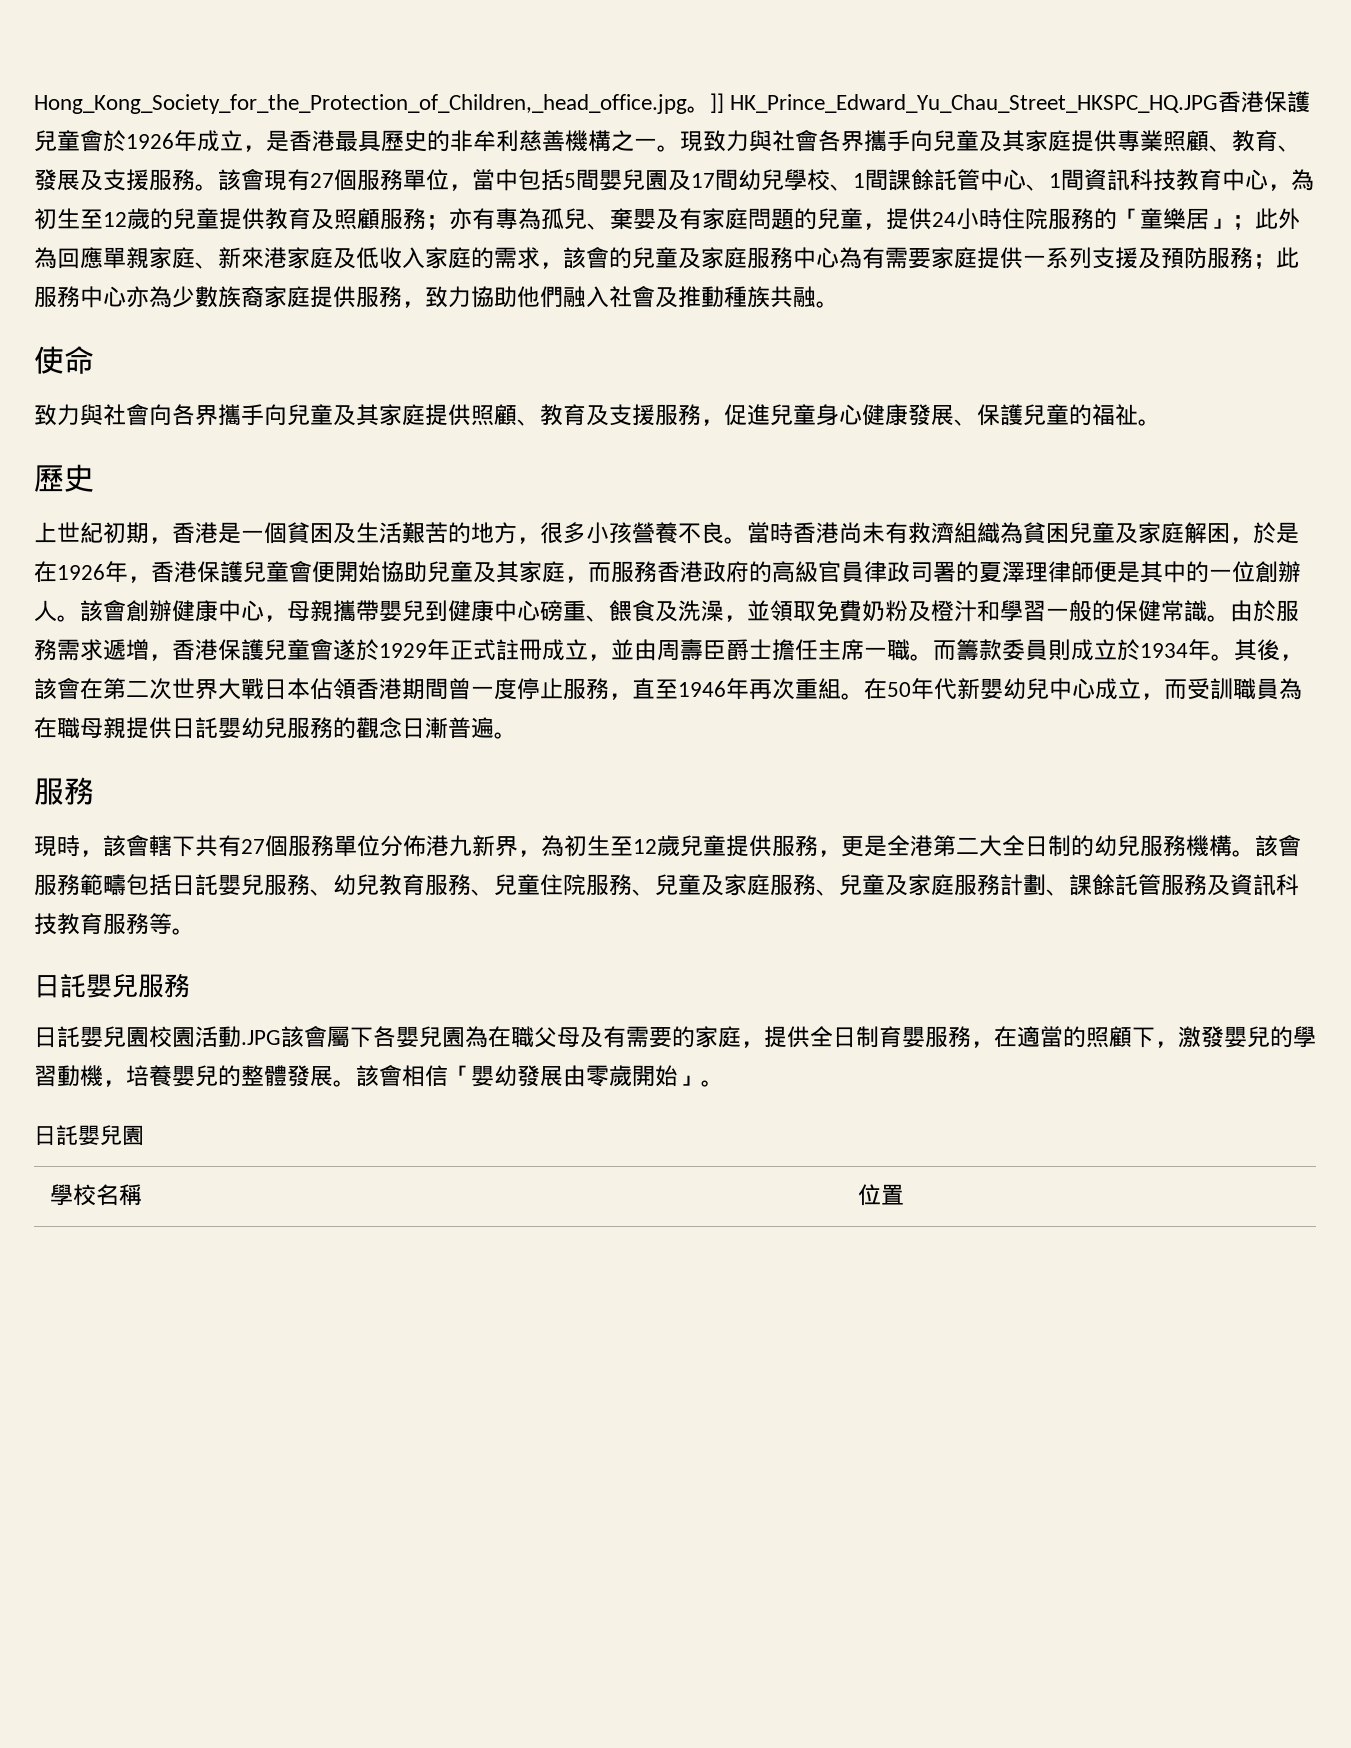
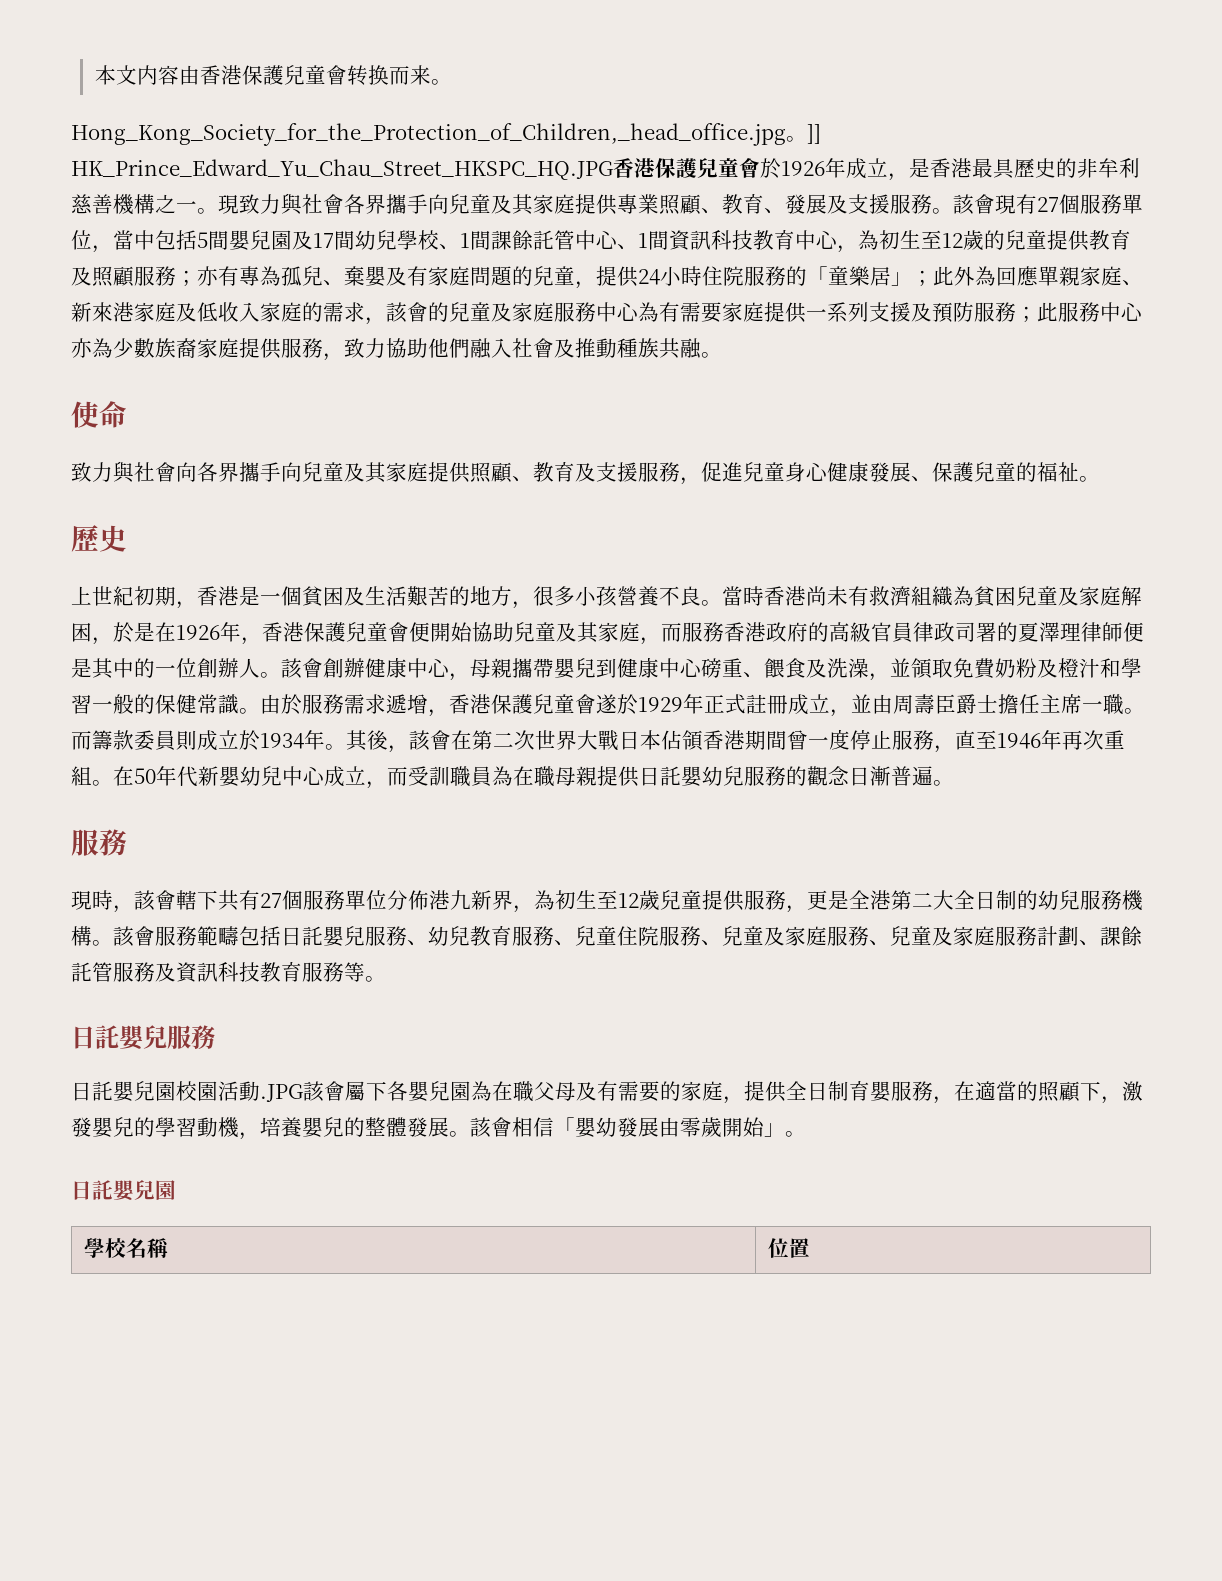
(34, 104) none -> [94,65,452,86] 本文内容由香港保護兒童會转换而来。 //

